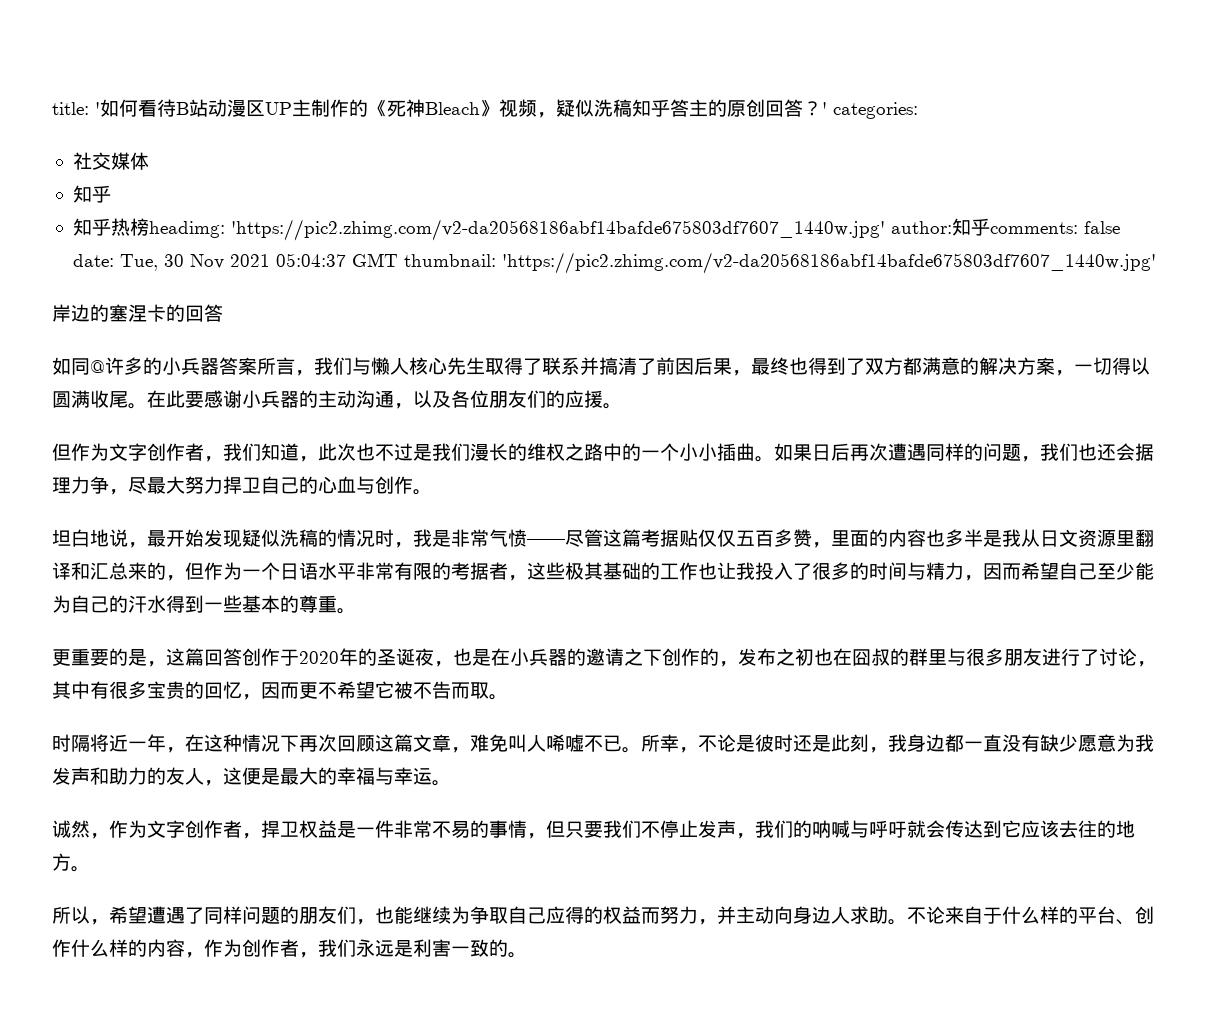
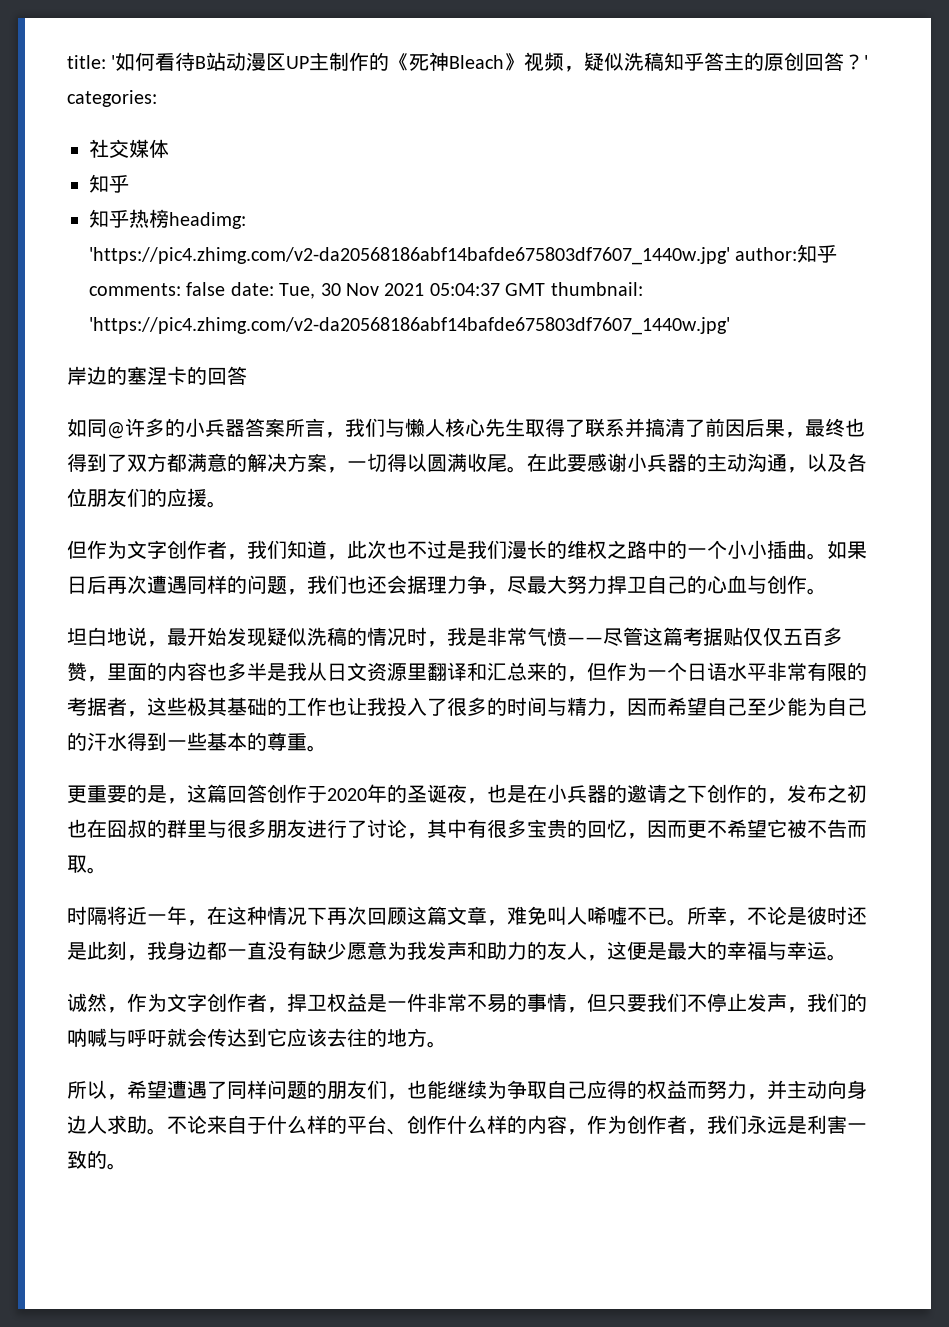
[230,219,885,241] 'https://pic2.zhimg.com/v2-da20568186abf14bafde675803df7607_1440w.jpg' -> [89,247,730,265] 'https://pic4.zhimg.com/v2-da20568186abf14bafde675803df7607_1440w.jpg'
[501,252,1156,274] 'https://pic2.zhimg.com/v2-da20568186abf14bafde675803df7607_1440w.jpg' -> [89,317,730,335] 'https://pic4.zhimg.com/v2-da20568186abf14bafde675803df7607_1440w.jpg'

